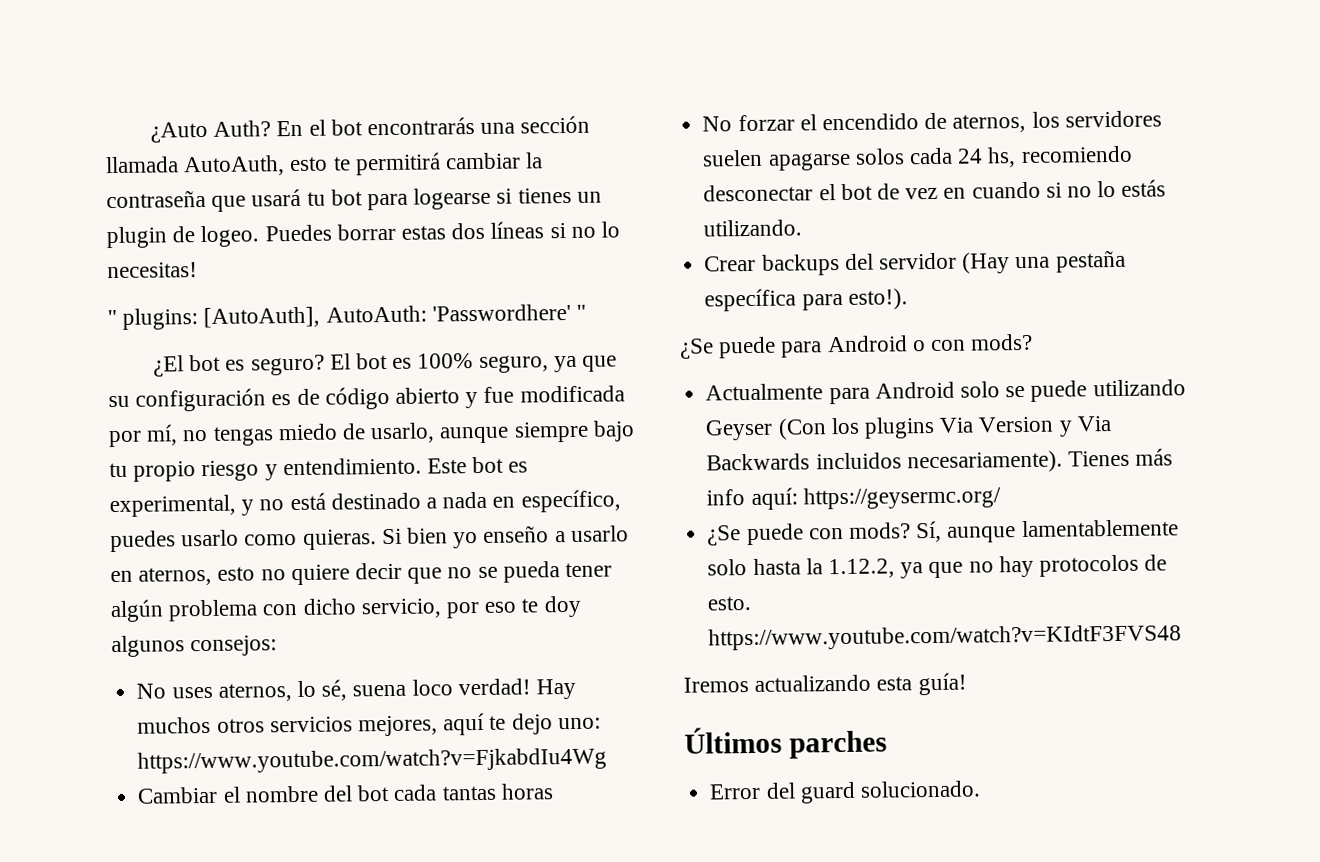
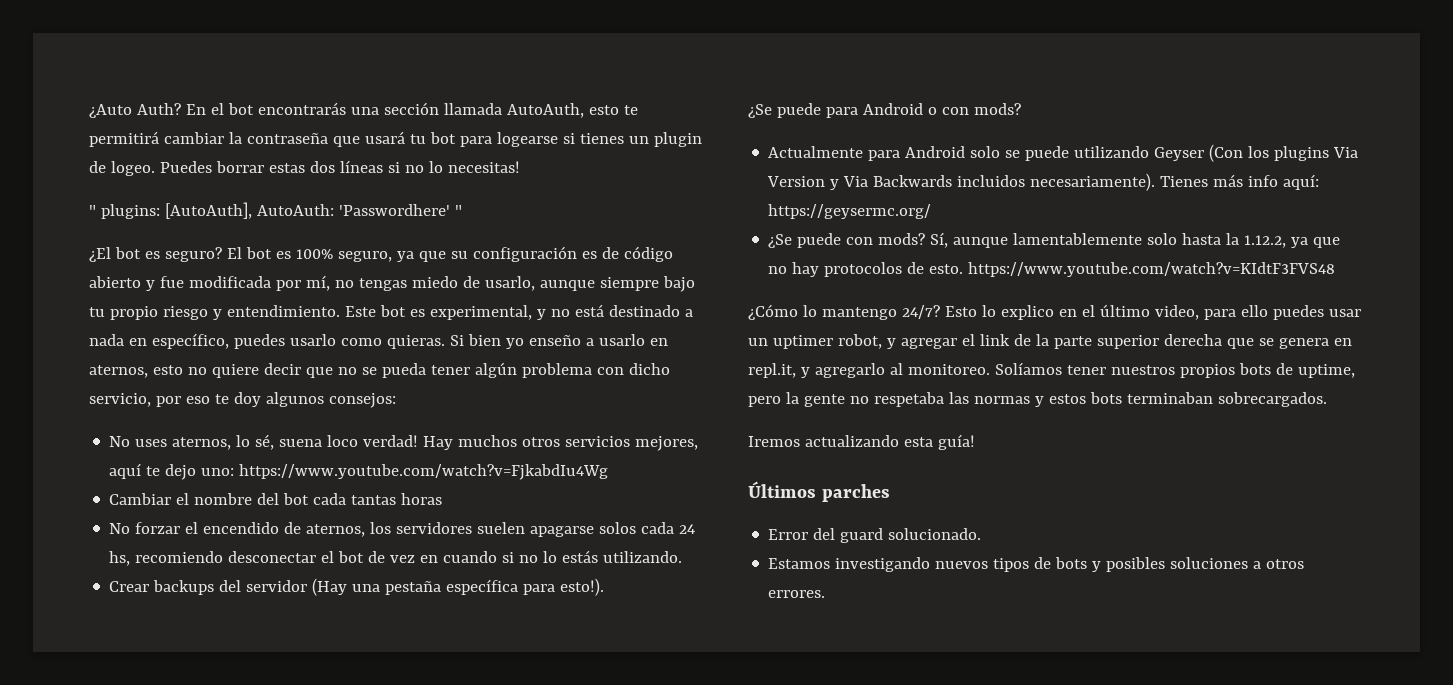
(1183, 637) none -> [748,304,1361,320] [748,334,1352,349] [748,362,1355,378] [748,392,1327,407] // ¿Cómo lo mantengo 24/7? Esto lo explico en el último video, para ello puedes usar un uptimer robot, y agregar el link de la parte superior derecha que se genera en repl.it, y agregarlo al monitoreo. Solíamos tener nuestros propios bots de uptime, pero la gente no respetaba las normas y estos bots terminaban sobrecargados.
(981, 789) none -> [768,557,1305,572] [768,590,826,598] // Estamos investigando nuevos tipos de bots y posibles soluciones a otros errores.

